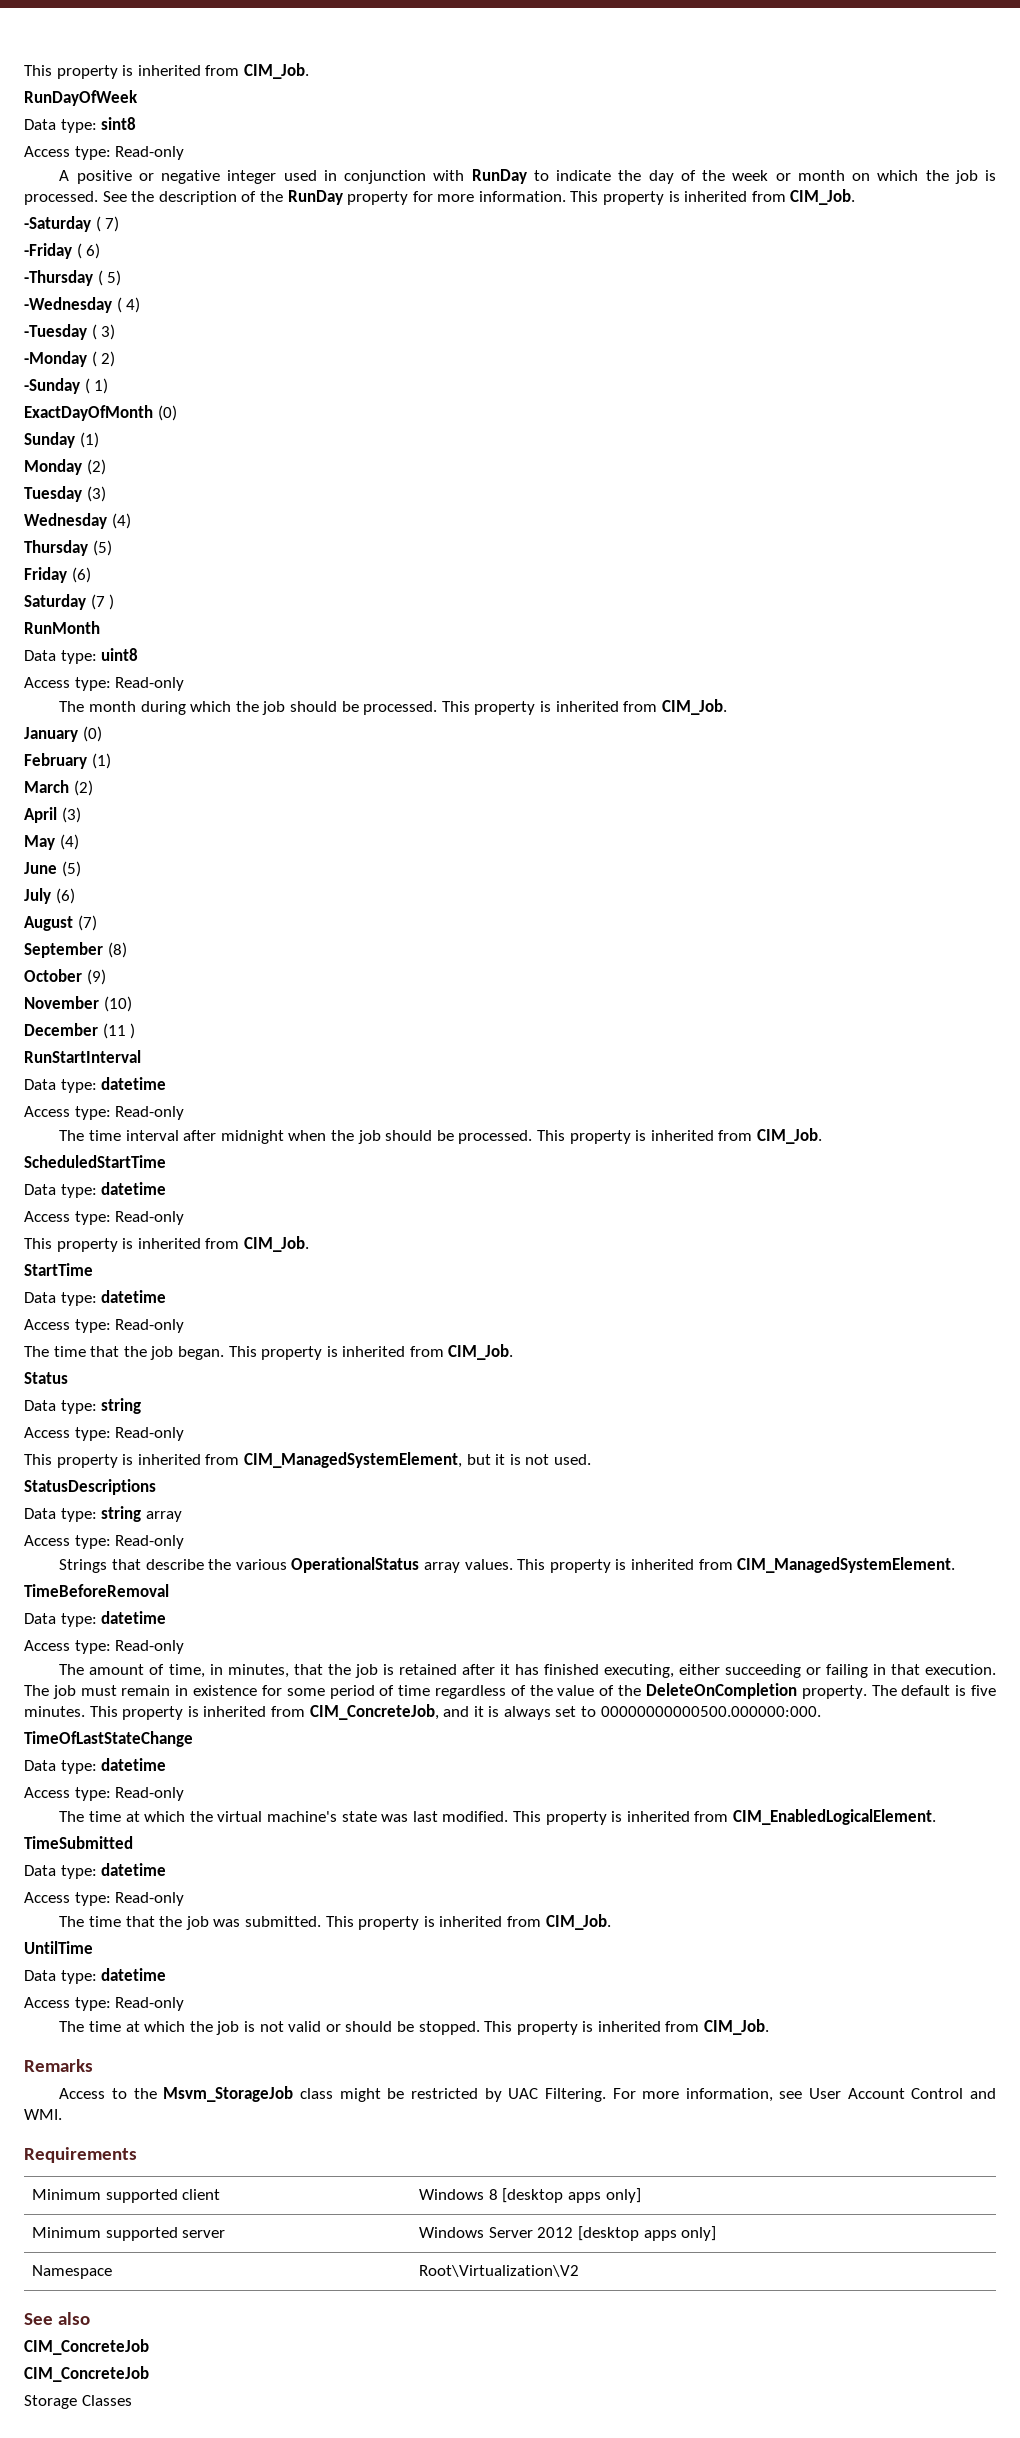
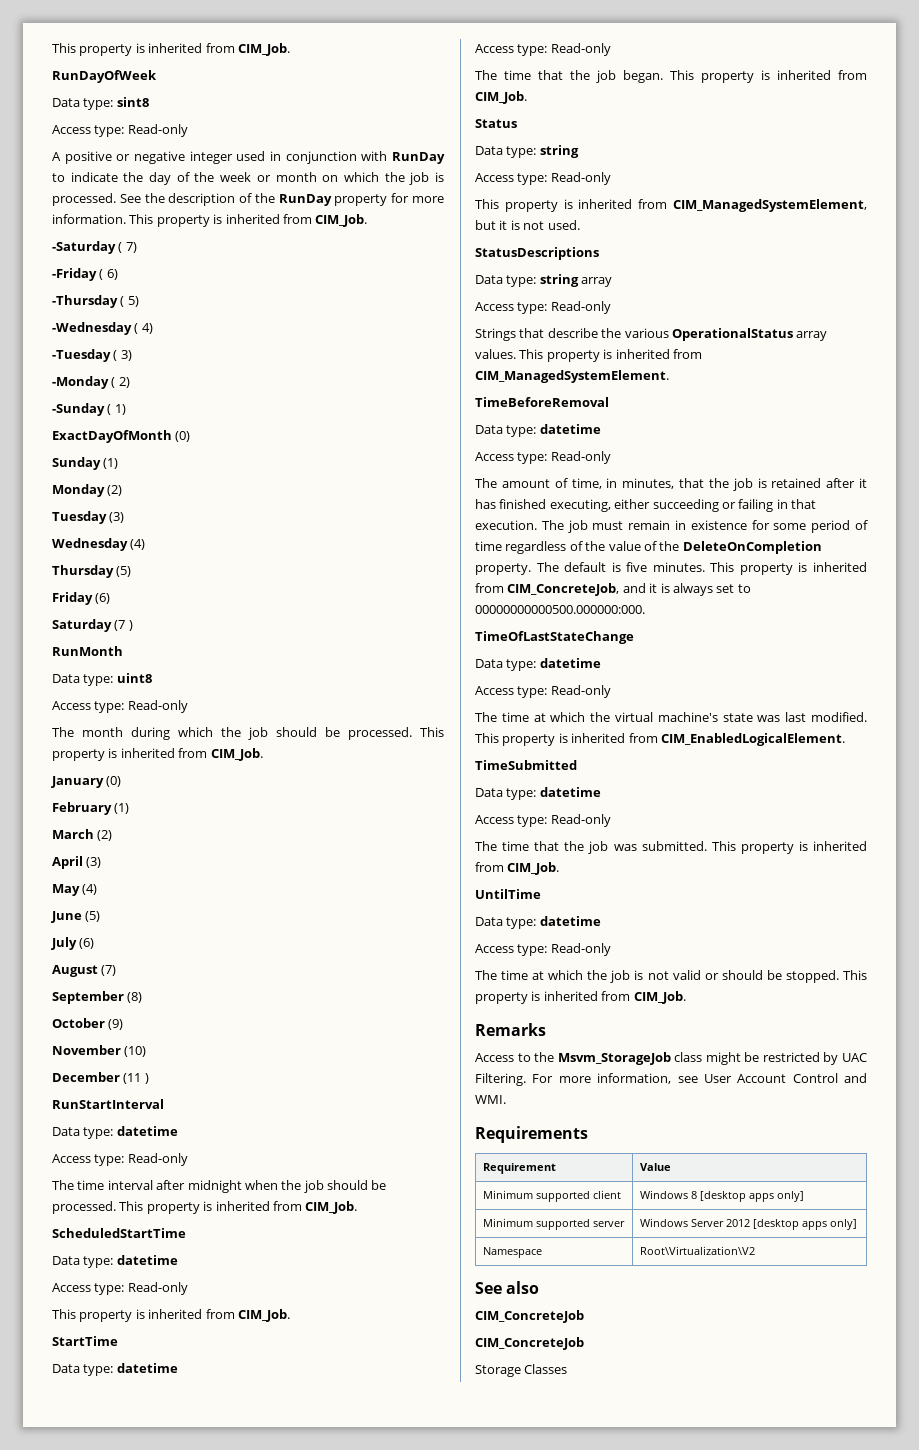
(137, 2155) none -> [483,1163,557,1174] [640,1163,672,1171] // Requirement | Value

